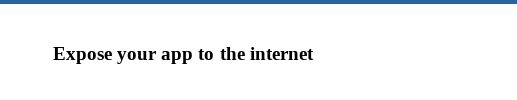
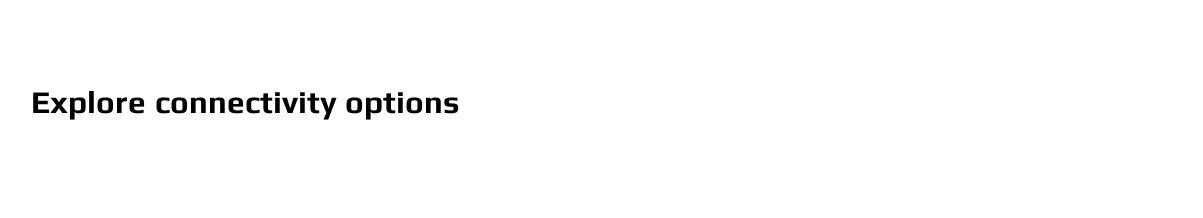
[53,47,314,64] Expose your app to the internet -> [31,90,461,120] Explore connectivity options

